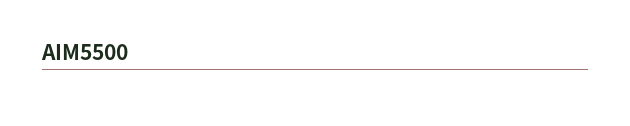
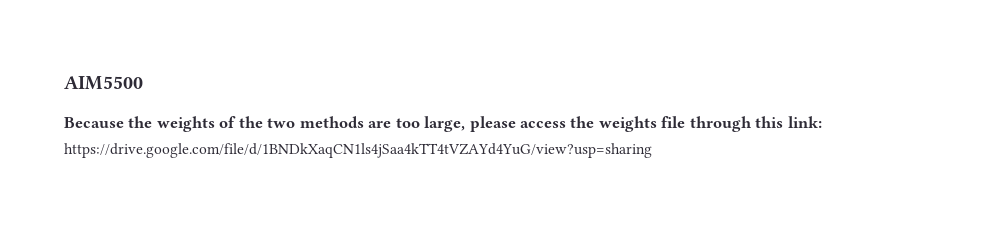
(128, 52) none -> [64,116,822,132] [64,143,652,158] // Because the weights of the two methods are too large, please access the weights file through this link: // https://drive.google.com/file/d/1BNDkXaqCN1ls4jSaa4kTT4tVZAYd4YuG/view?usp=sharing

